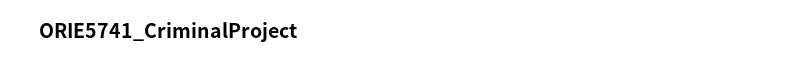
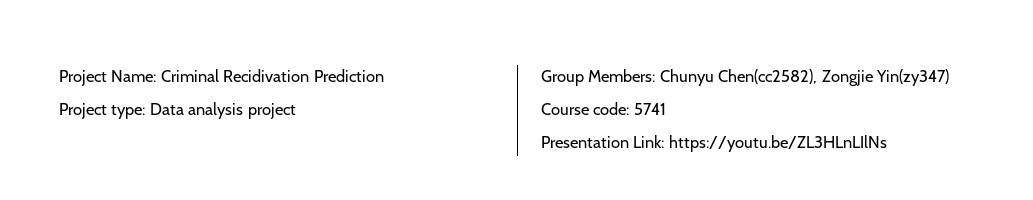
[39,22,297,42] ORIE5741_CriminalProject -> [59,69,384,86] [59,102,296,119] [541,69,950,86] [541,102,666,115] [541,135,887,152] Project Name: Criminal Recidivation Prediction // Project type: Data analysis project // Group Members: Chunyu Chen(cc2582), Zongjie Yin(zy347) // Course code: 5741 // Presentation Link: https://youtu.be/ZL3HLnLIlNs

